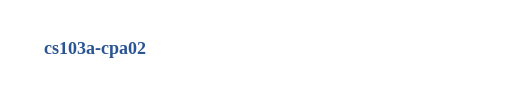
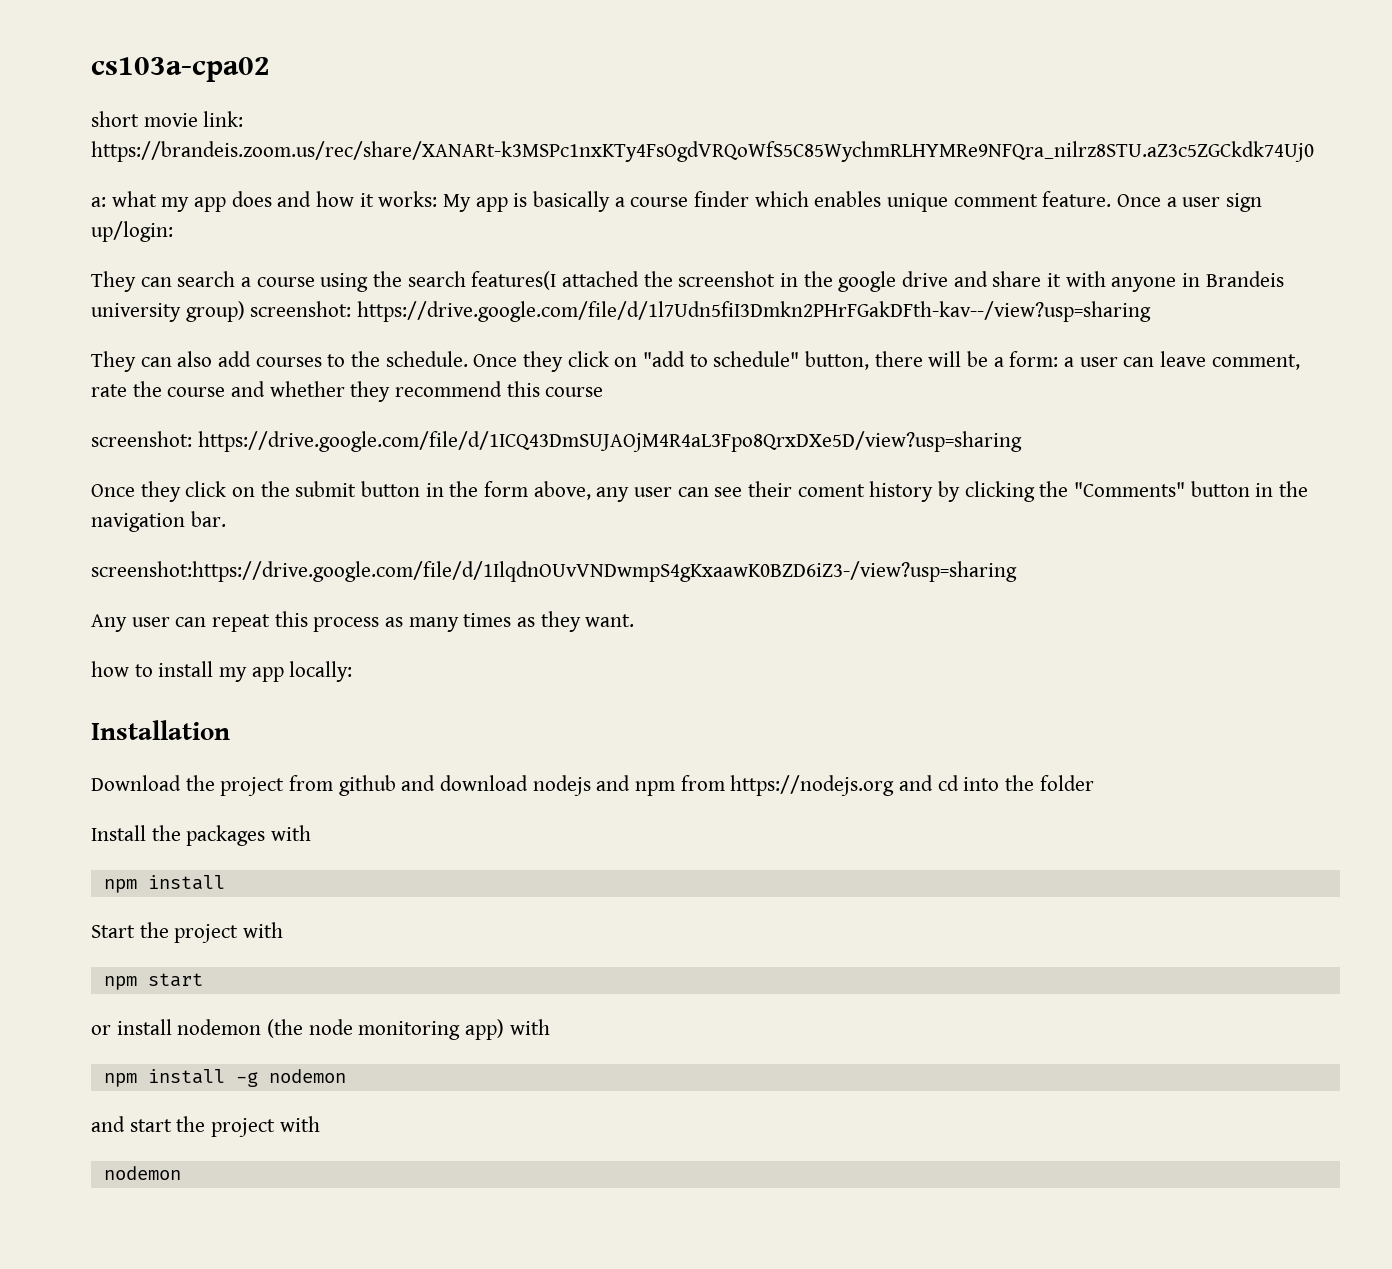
(146, 50) none -> [91,111,244,127] [91,141,1314,162] [91,191,1263,212] [91,221,173,242] [91,271,1284,292] [91,301,1152,322] [91,351,1300,372] [91,381,604,402] [91,431,1022,452] [91,481,1309,502] [91,511,226,532] [91,561,1017,582] [91,611,635,632] [91,661,353,682] [91,720,230,740] [91,775,1094,796] [91,825,312,846] [103,875,225,893] [91,922,284,943] [103,973,203,990] [91,1019,550,1040] [103,1069,346,1087] [91,1116,320,1137] [103,1166,181,1180] // short movie link: https://brandeis.zoom.us/rec/share/XANARt-k3MSPc1nxKTy4FsOgdVRQoWfS5C85WychmRLHYMRe9NFQra_nilrz8STU.aZ3c5ZGCkdk74Uj0 // a: what my app does and how it works: My app is basically a course finder which enables unique comment feature. Once a user sign up/login: // They can search a course using the search features(I attached the screenshot in the google drive and share it with anyone in Brandeis university group) screenshot: https://drive.google.com/file/d/1l7Udn5fiI3Dmkn2PHrFGakDFth-kav--/view?usp=sharing // They can also add courses to the schedule. Once they click on "add to schedule" button, there will be a form: a user can leave comment, rate the course and whether they recommend this course // screenshot: https://drive.google.com/file/d/1ICQ43DmSUJAOjM4R4aL3Fpo8QrxDXe5D/view?usp=sharing // Once they click on the submit button in the form above, any user can see their coment history by clicking the "Comments" button in the navigation bar. // screenshot:https://drive.google.com/file/d/1IlqdnOUvVNDwmpS4gKxaawK0BZD6iZ3-/view?usp=sharing // Any user can repeat this process as many times as they want. // how to install my app locally: // Installation // Download the project from github and download nodejs and npm from https://nodejs.org and cd into the folder // Install the packages with // npm install // Start the project with // npm start // or install nodemon (the node monitoring app) with // npm install -g nodemon // and start the project with // nodemon

